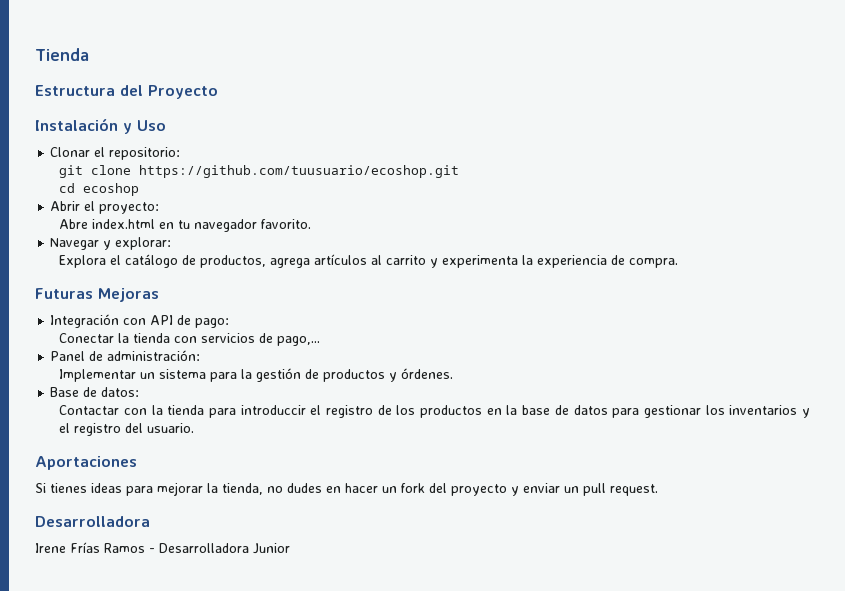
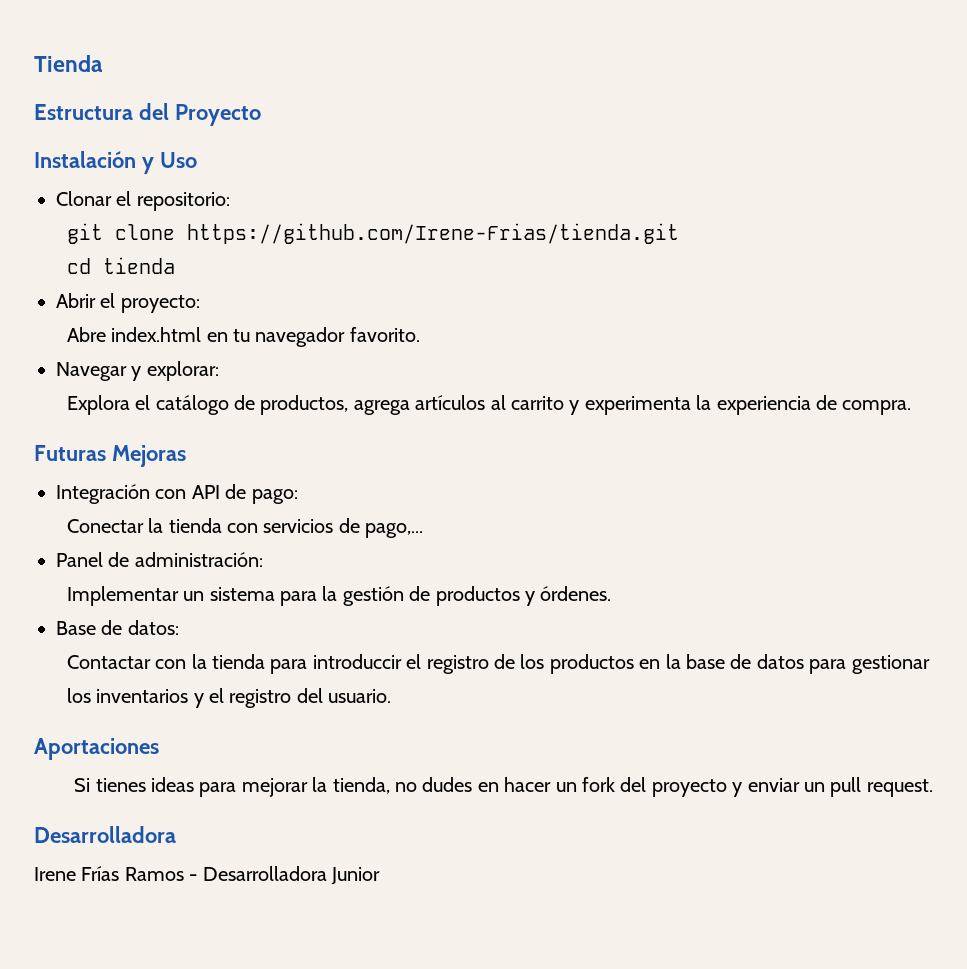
[139,165,460,178] https://github.com/tuusuario/ecoshop.git -> [186,223,679,244] https://github.com/Irene-Frias/tienda.git
[83,183,140,196] ecoshop -> [102,257,175,274] tienda

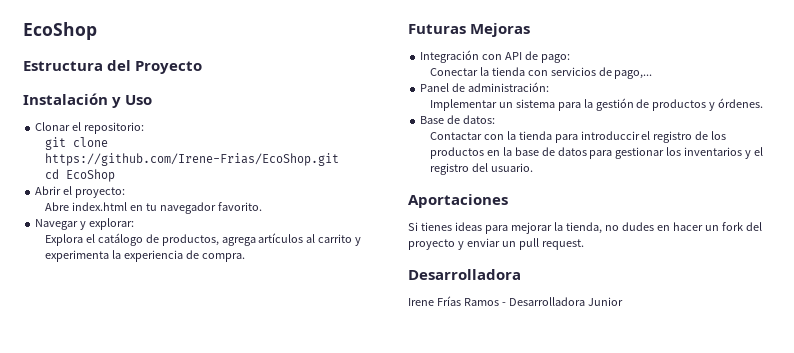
[34,55,103,72] Tienda -> [23,22,97,40] EcoShop
[186,223,679,244] https://github.com/Irene-Frias/tienda.git -> [44,153,339,166] https://github.com/Irene-Frias/EcoShop.git
[102,257,175,274] tienda -> [65,169,115,182] EcoShop

